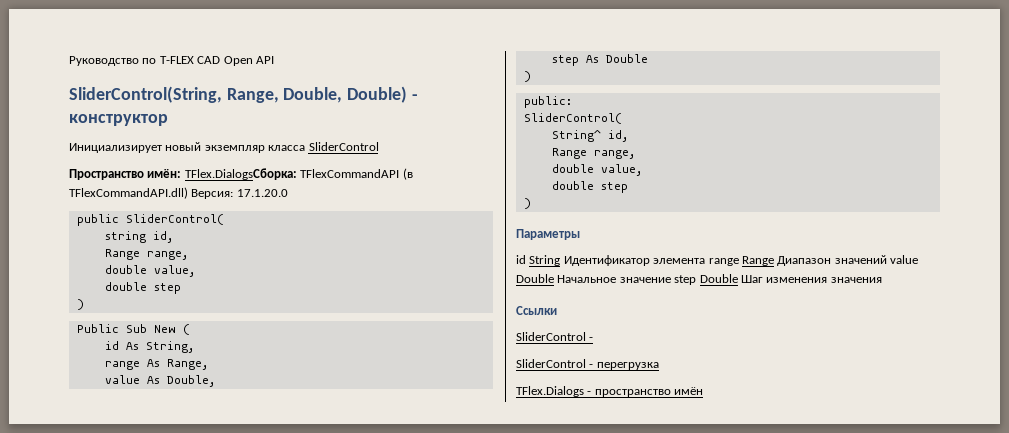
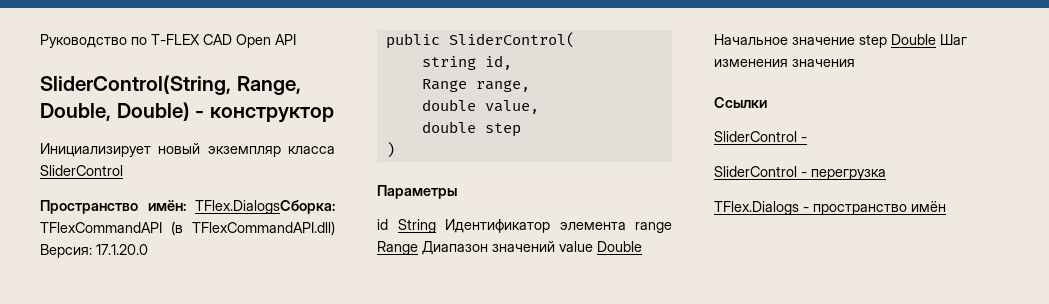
[76,324,190,335] [104,341,194,353] [104,359,208,370] [104,375,215,387] [551,54,648,66] [523,71,531,82] [523,96,572,108] [523,113,622,124] [551,130,628,142] [551,148,635,159] [551,164,642,176] [551,181,628,193] [523,198,531,209] // Public Sub New ( // id As String, // range As Range, // value As Double, // step As Double // ) // public: // SliderControl( // String^ id, // Range range, // double value, // double step // ) -> (395, 150) none

